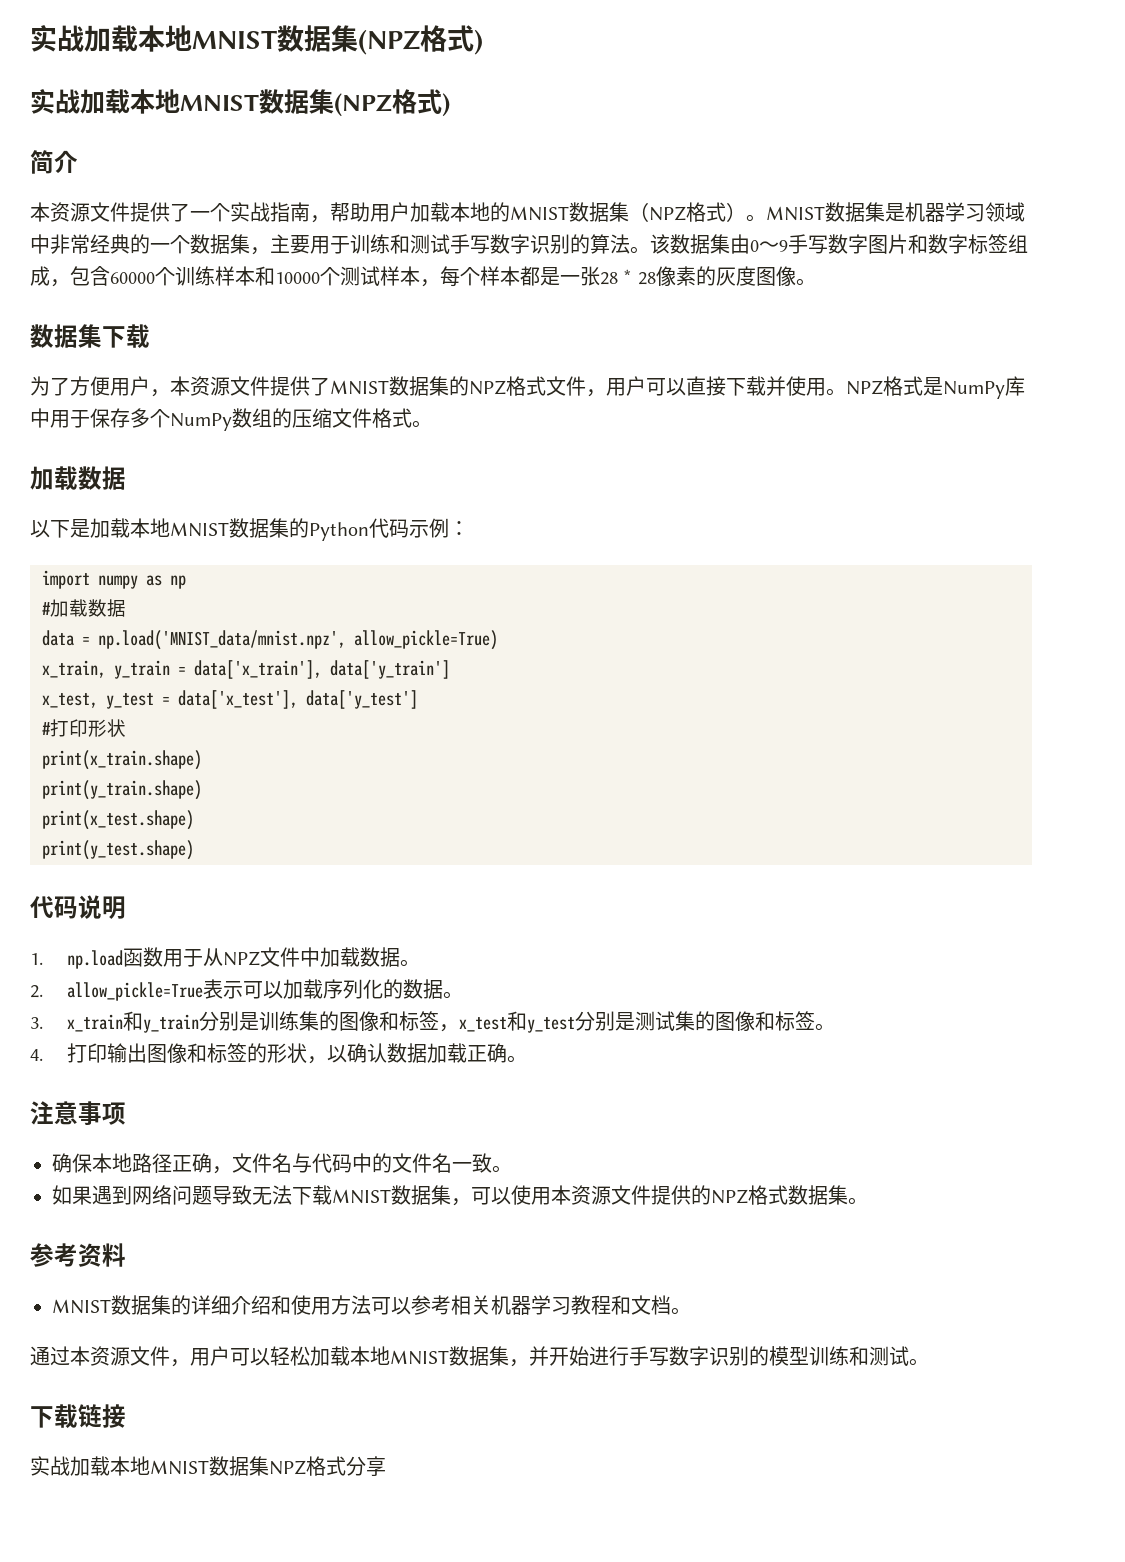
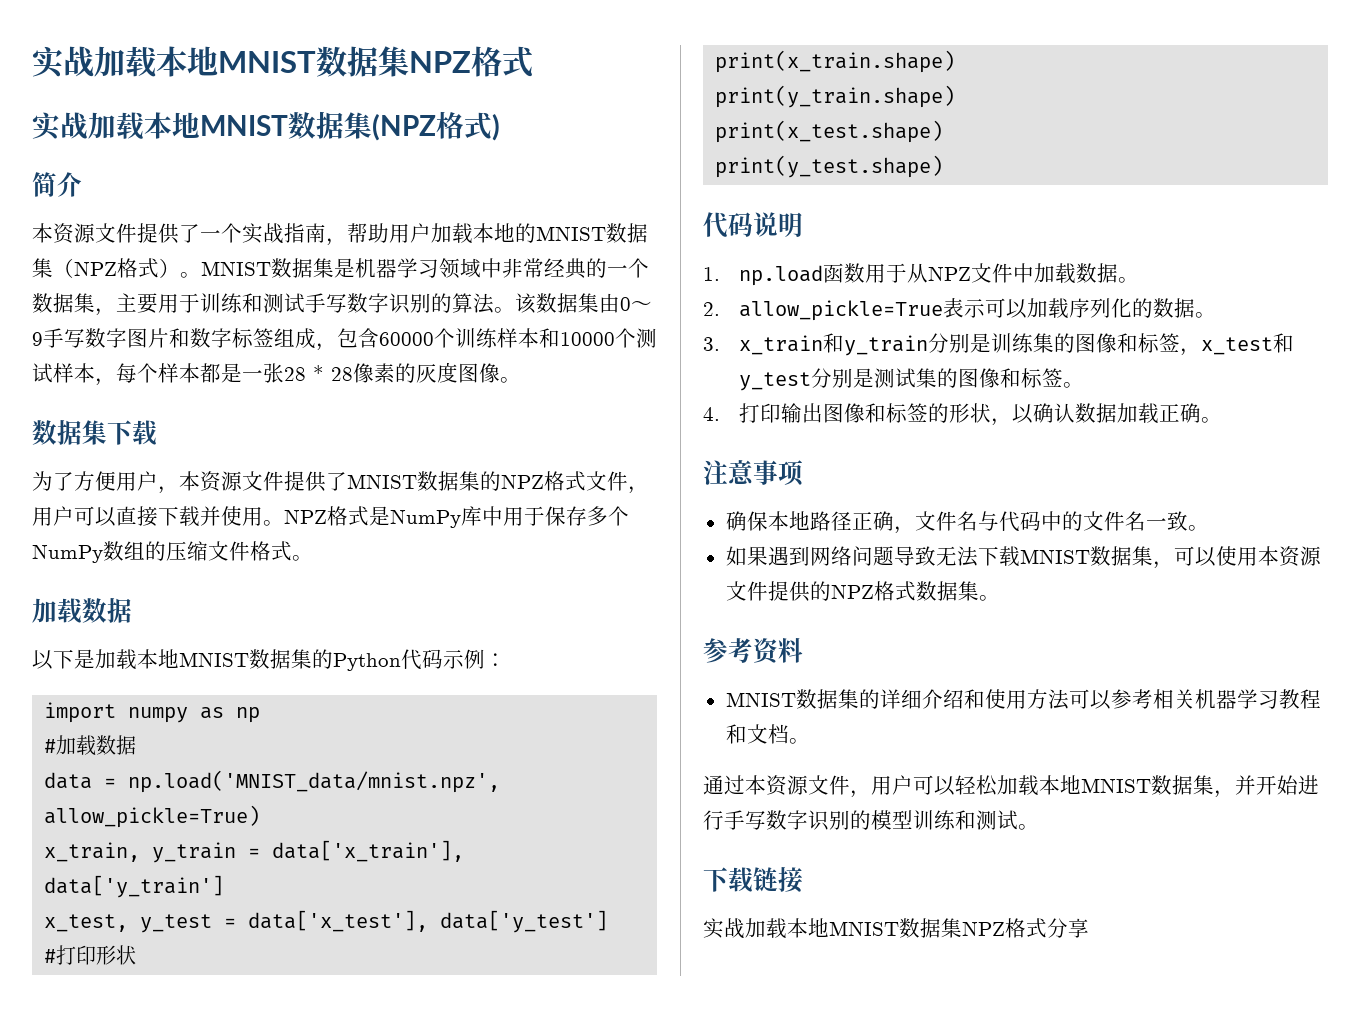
[30,25,483,55] 实战加载本地MNIST数据集(NPZ格式) -> [32,46,533,79] 实战加载本地MNIST数据集NPZ格式

